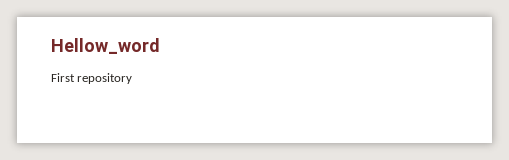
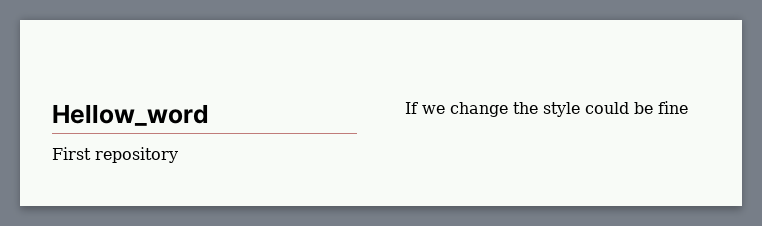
(133, 78) none -> [405,101,688,117] // If we change the style could be fine

